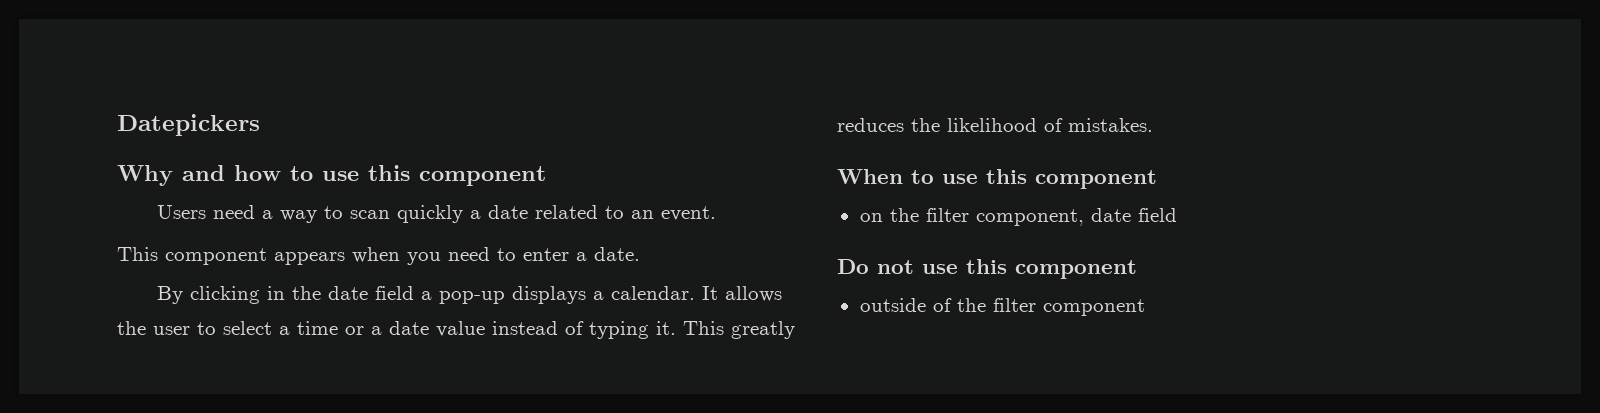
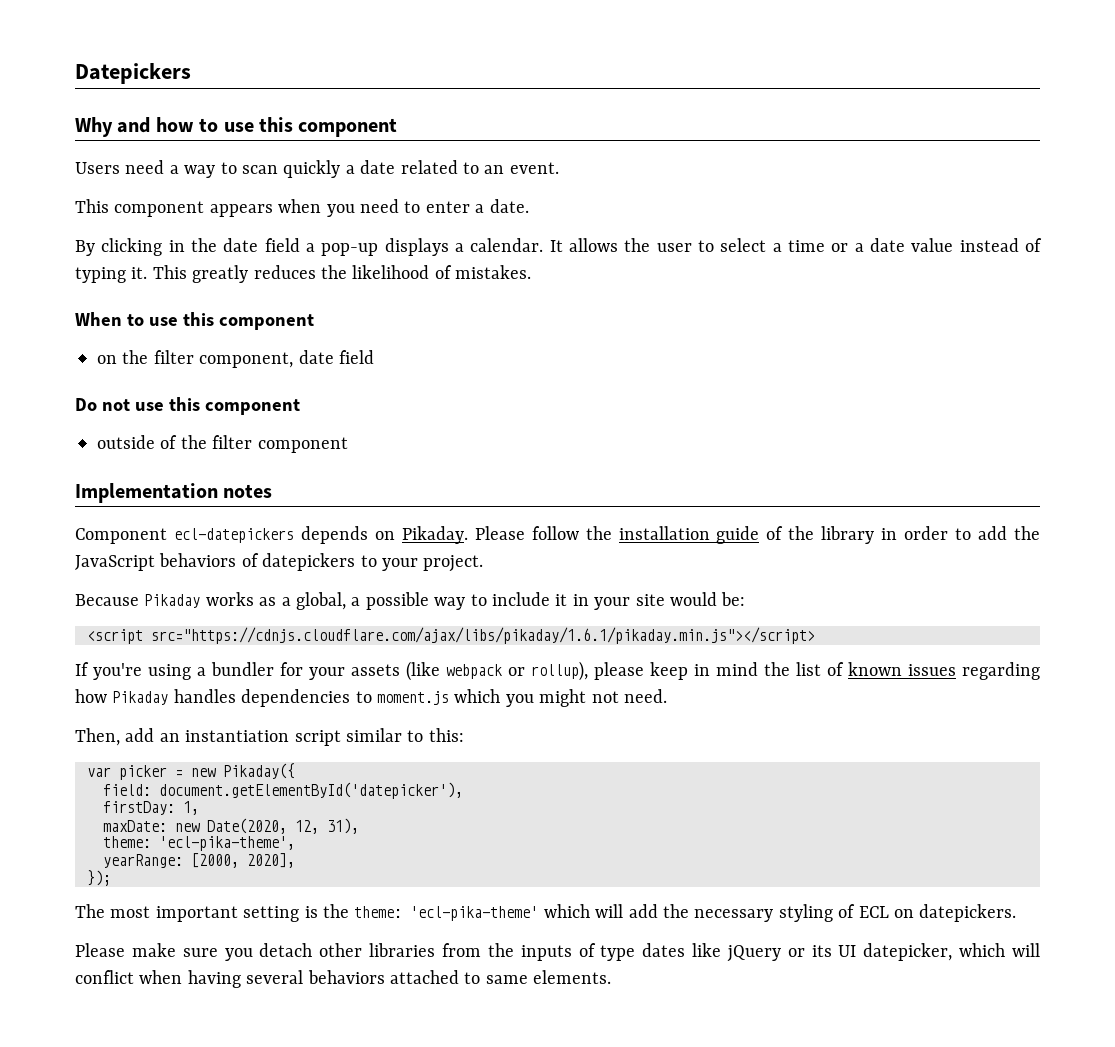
(1145, 307) none -> [75,483,273,503] [75,526,1041,544] [75,553,484,572] [75,592,746,610] [87,627,815,644] [75,661,1040,681] [75,689,667,707] [75,728,464,746] [87,763,295,780] [103,782,463,799] [103,801,199,815] [103,818,359,834] [103,836,295,851] [103,853,295,868] [87,870,111,886] [75,904,1017,922] [75,943,1041,962] [75,970,612,988] // Implementation notes // Component ecl-datepickers depends on Pikaday. Please follow the installation guide of the library in order to add the JavaScript behaviors of datepickers to your project. // Because Pikaday works as a global, a possible way to include it in your site would be: // <script src="https://cdnjs.cloudflare.com/ajax/libs/pikaday/1.6.1/pikaday.min.js"></script> // If you're using a bundler for your assets (like webpack or rollup), please keep in mind the list of known issues regarding how Pikaday handles dependencies to moment.js which you might not need. // Then, add an instantiation script similar to this: // var picker = new Pikaday({ // field: document.getElementById('datepicker'), // firstDay: 1, // maxDate: new Date(2020, 12, 31), // theme: 'ecl-pika-theme', // yearRange: [2000, 2020], // }); // The most important setting is the theme: 'ecl-pika-theme' which will add the necessary styling of ECL on datepickers. // Please make sure you detach other libraries from the inputs of type dates like jQuery or its UI datepicker, which will conflict when having several behaviors attached to same elements.

